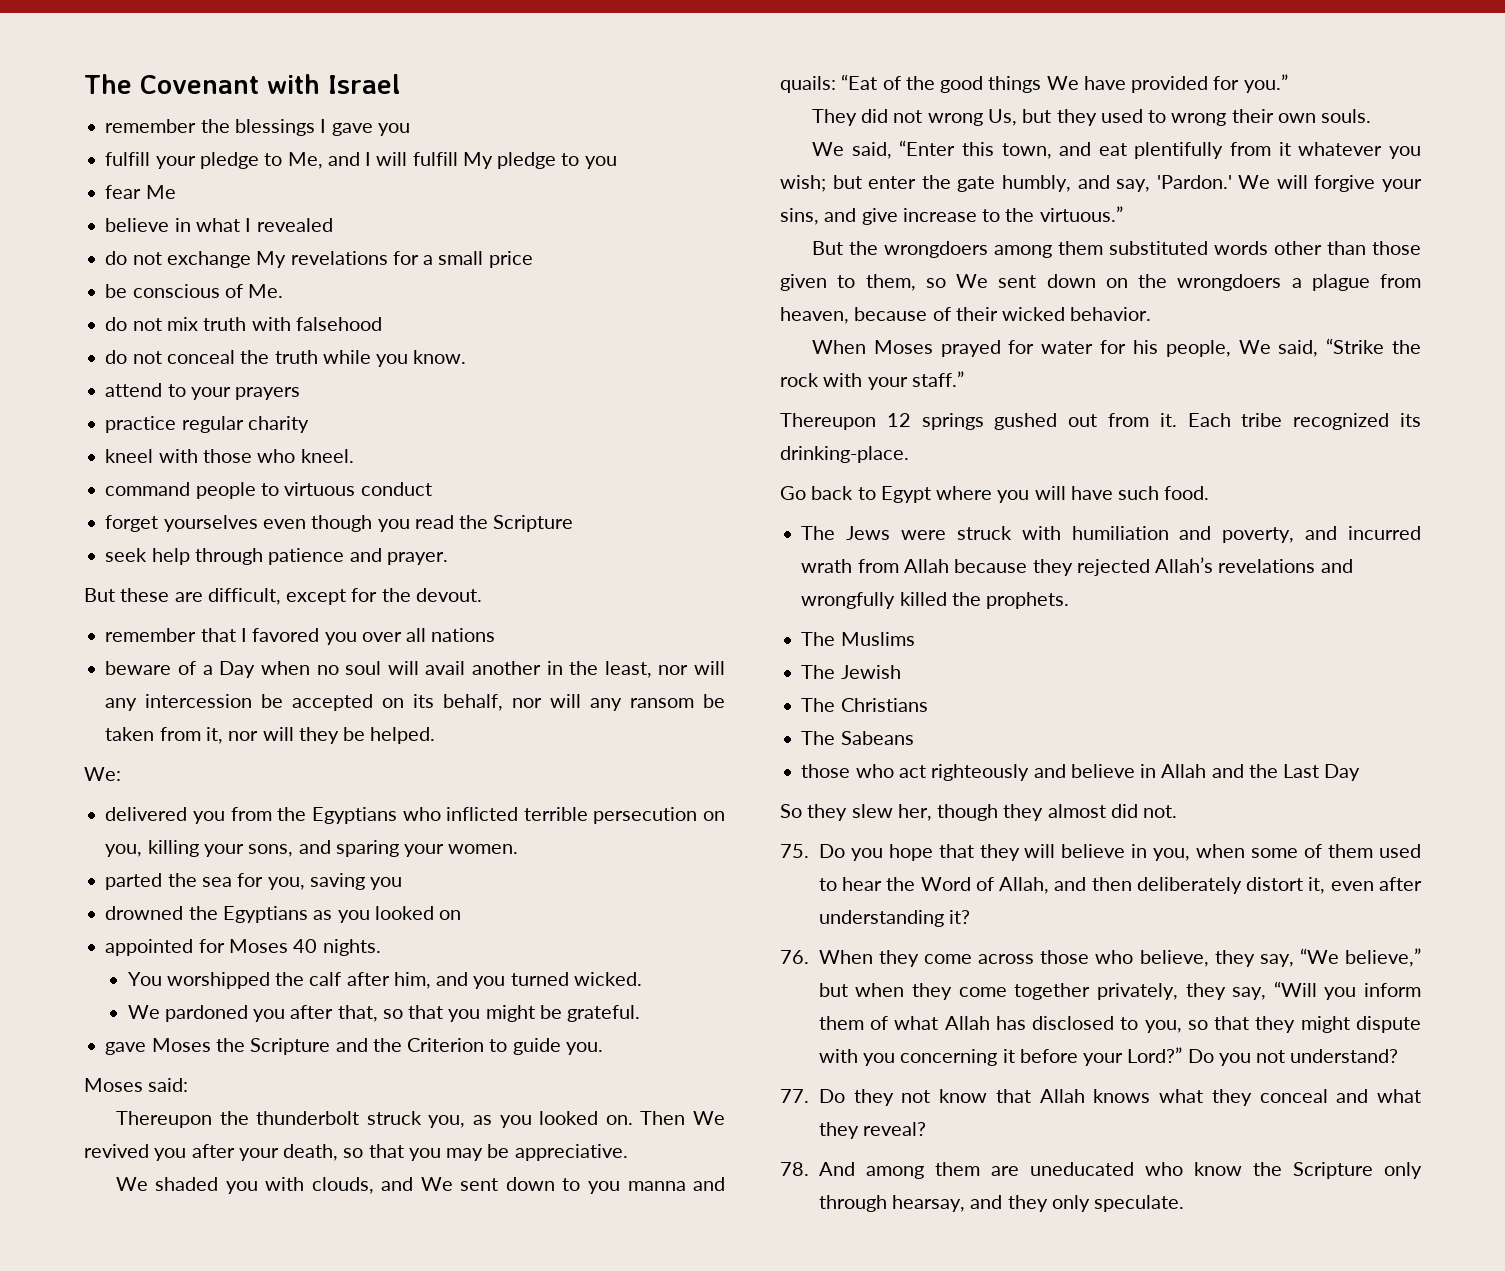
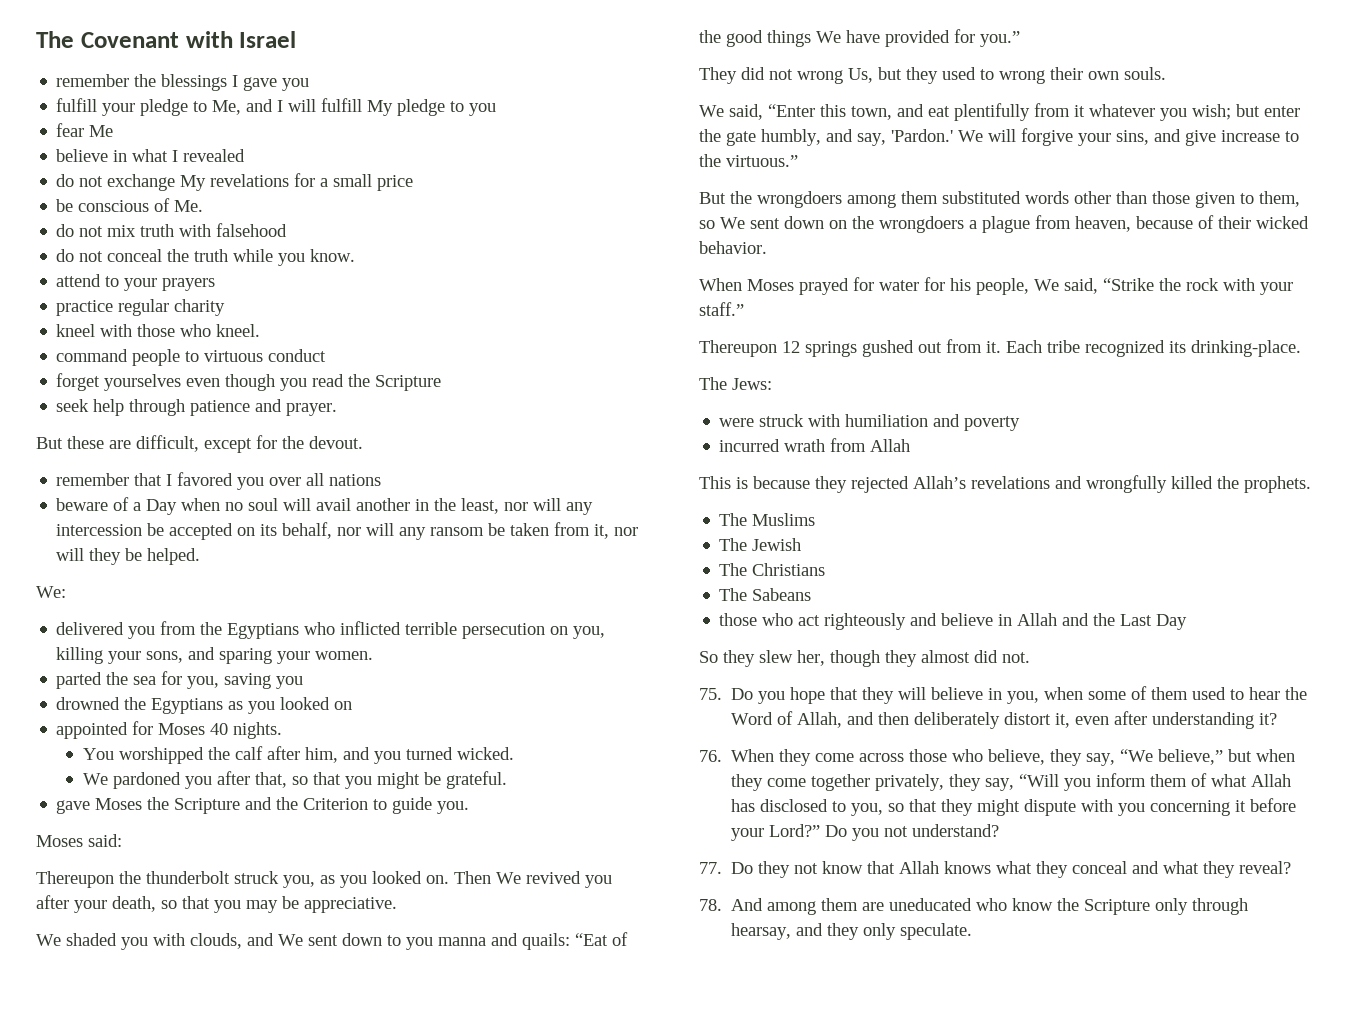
[780,486,1210,503] [801,526,891,540] Go back to Egypt where you will have such food. // The Jews -> [699,377,772,390] The Jews: //
[1222,526,1338,543] poverty, and -> [964,416,1021,431] poverty //
(949, 566) none -> [699,476,748,489] // This is

